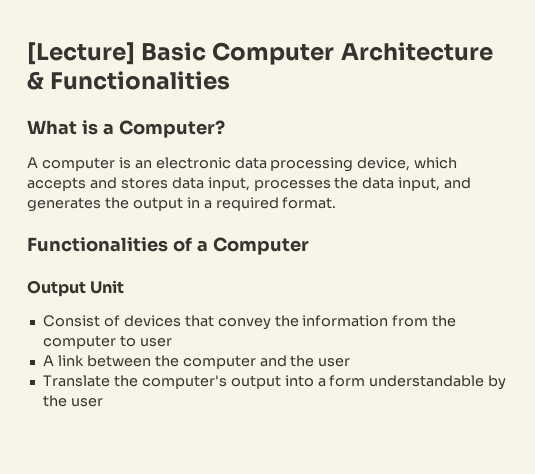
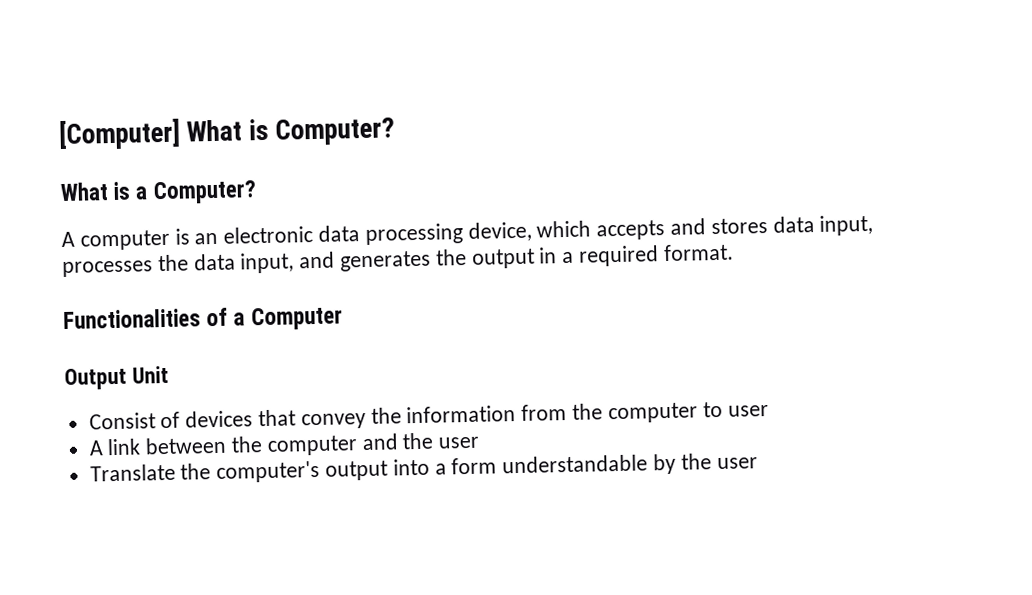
[27,42,493,65] [27,71,231,90] [Lecture] Basic Computer Architecture & Functionalities -> [59,117,395,151] [Computer] What is Computer?

